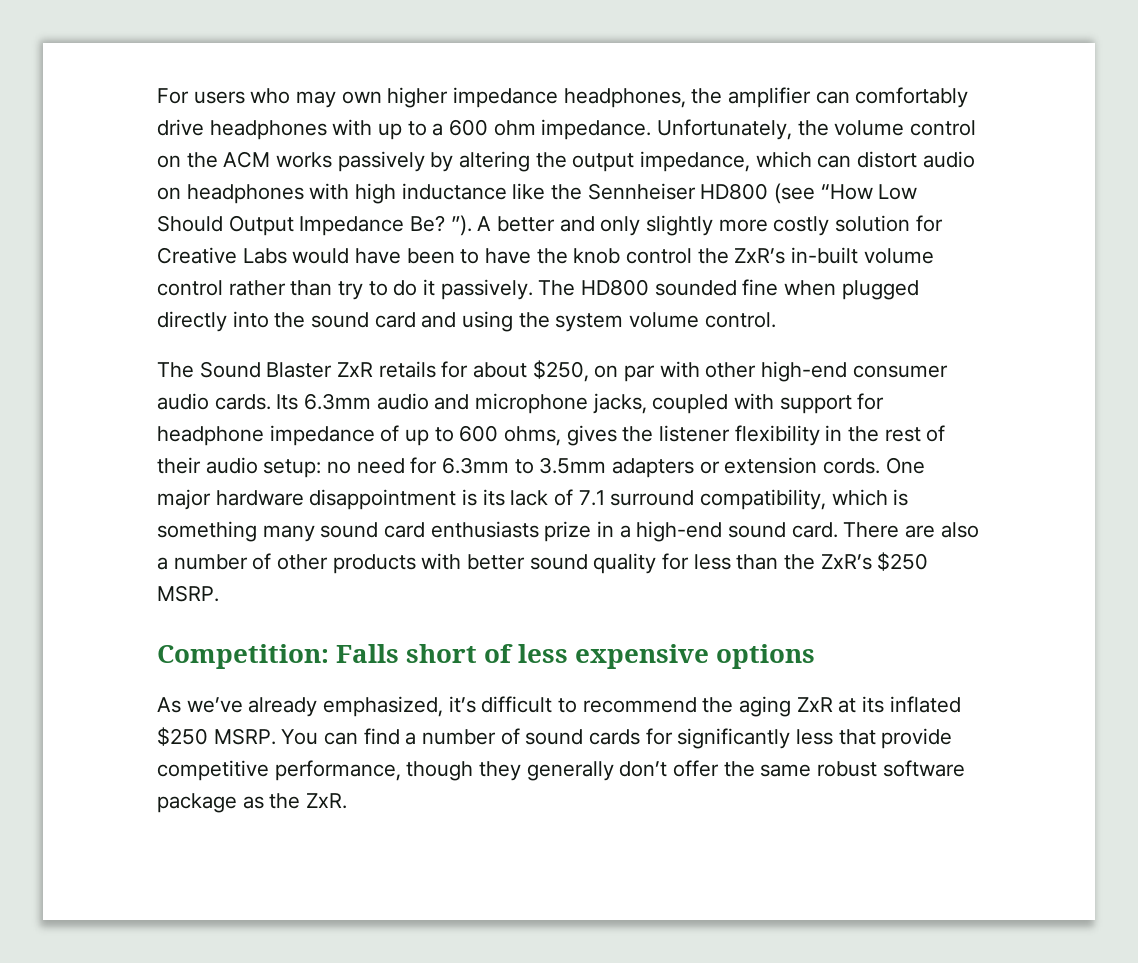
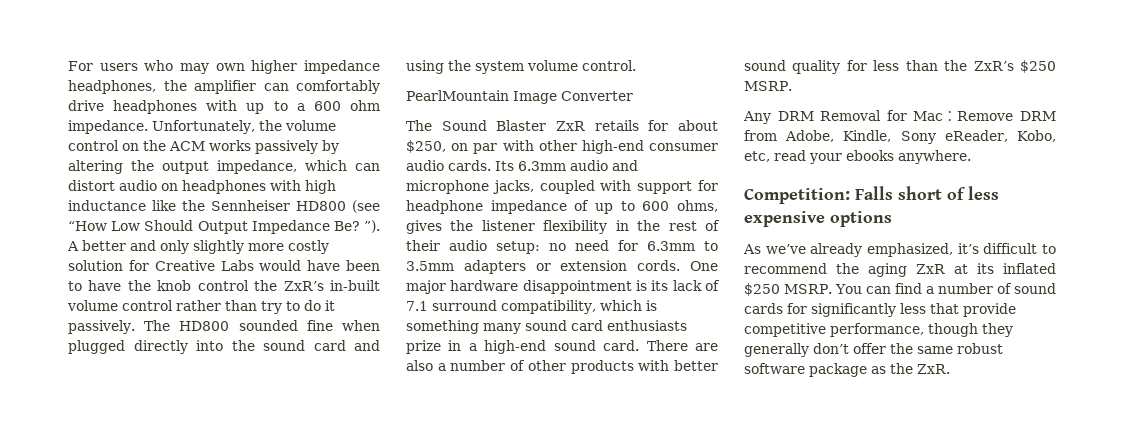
(776, 320) none -> [406,90,633,104] // PearlMountain Image Converter
(219, 593) none -> [743,110,1056,124] [744,130,1056,144] [744,150,971,164] // Any DRM Removal for Mac：Remove DRM from Adobe, Kindle, Sony eReader, Kobo, etc, read your ebooks anywhere.

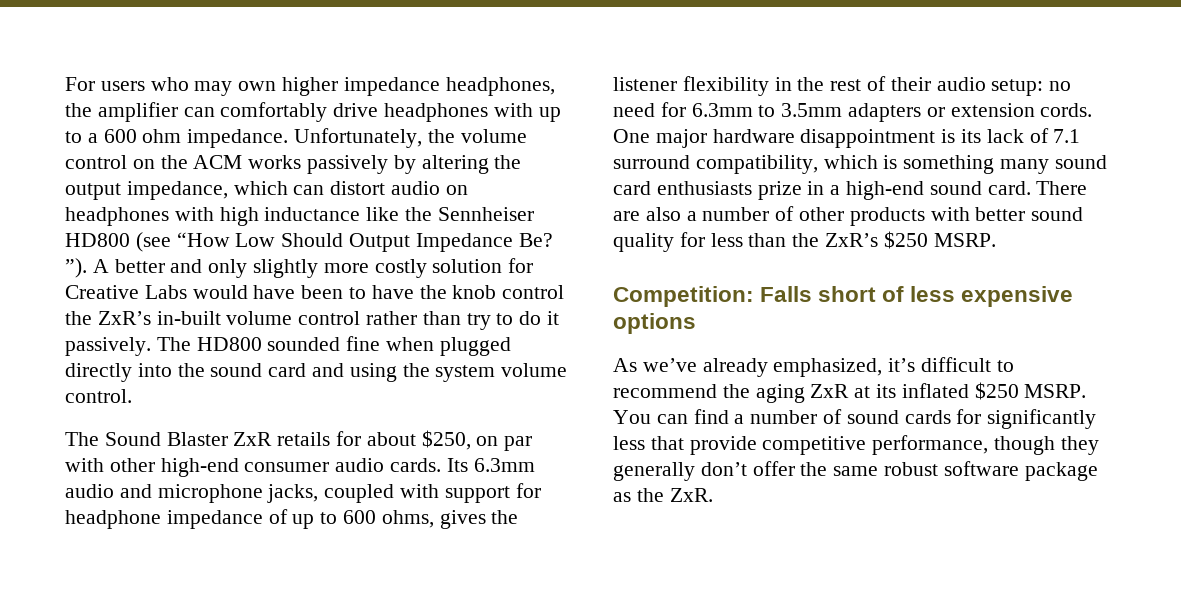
[406,90,633,104] // PearlMountain Image Converter -> (132, 396) none
[743,110,1056,124] [744,130,1056,144] [744,150,971,164] // Any DRM Removal for Mac：Remove DRM from Adobe, Kindle, Sony eReader, Kobo, etc, read your ebooks anywhere. -> (996, 240) none

